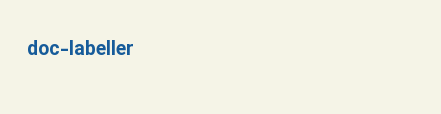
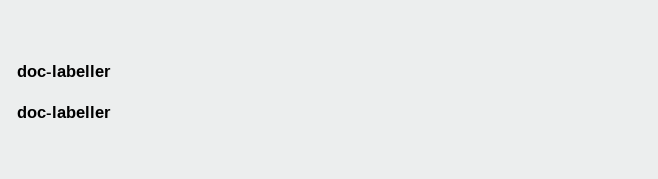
[27,40,134,55] doc-labeller -> [17,65,111,77] [17,106,111,118] doc-labeller // doc-labeller

